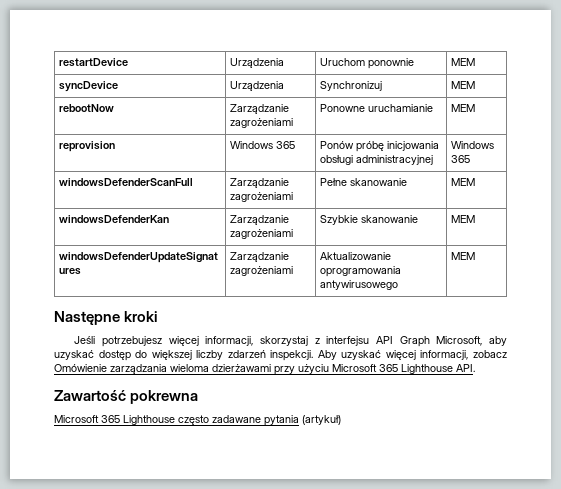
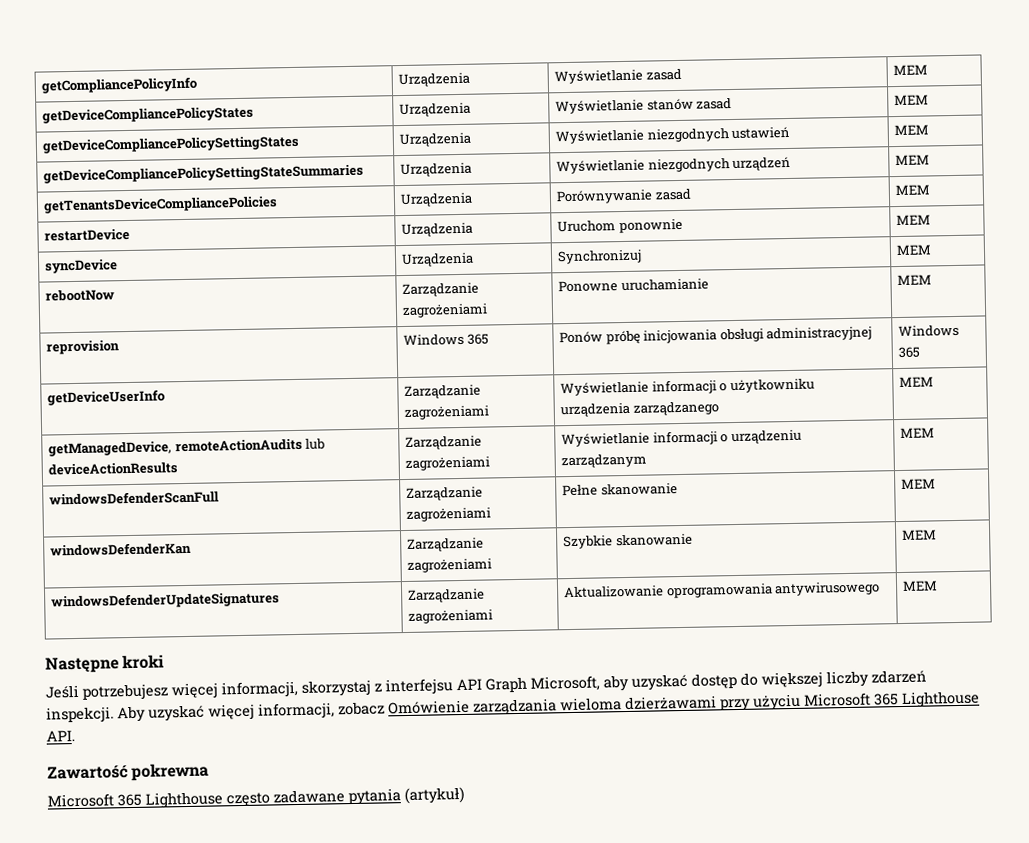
(58, 62) none -> [41,76,198,94] [398,72,471,88] [554,68,682,85] [893,64,929,76] [42,106,255,124] [399,102,472,118] [555,97,733,115] [894,94,930,106] [42,135,301,154] [399,132,472,148] [555,126,791,145] [894,124,930,136] [43,164,365,184] [400,162,473,178] [556,156,792,175] [895,154,931,166] [43,196,279,214] [400,192,474,208] [556,188,692,205] [895,184,931,196] getCompliancePolicyInfo | Urządzenia | Wyświetlanie zasad | MEM // getDeviceCompliancePolicyStates | Urządzenia | Wyświetlanie stanów zasad | MEM // getDeviceCompliancePolicySettingStates | Urządzenia | Wyświetlanie niezgodnych ustawień | MEM // getDeviceCompliancePolicySettingStateSummaries | Urządzenia | Wyświetlanie niezgodnych urządzeń | MEM // getTenantsDeviceCompliancePolicies | Urządzenia | Porównywanie zasad | MEM //
(470, 159) none -> [47,389,166,406] [404,384,482,399] [404,405,490,420] [560,378,815,397] [560,401,719,418] [899,376,935,388] [48,438,326,457] [48,462,179,476] [405,435,483,450] [405,456,491,471] [561,429,802,448] [561,453,648,469] [900,427,936,438] // getDeviceUserInfo | Zarządzanie zagrożeniami | Wyświetlanie informacji o użytkowniku urządzenia zarządzanego | MEM // getManagedDevice, remoteActionAudits lub deviceActionResults | Zarządzanie zagrożeniami | Wyświetlanie informacji o urządzeniu zarządzanym | MEM

